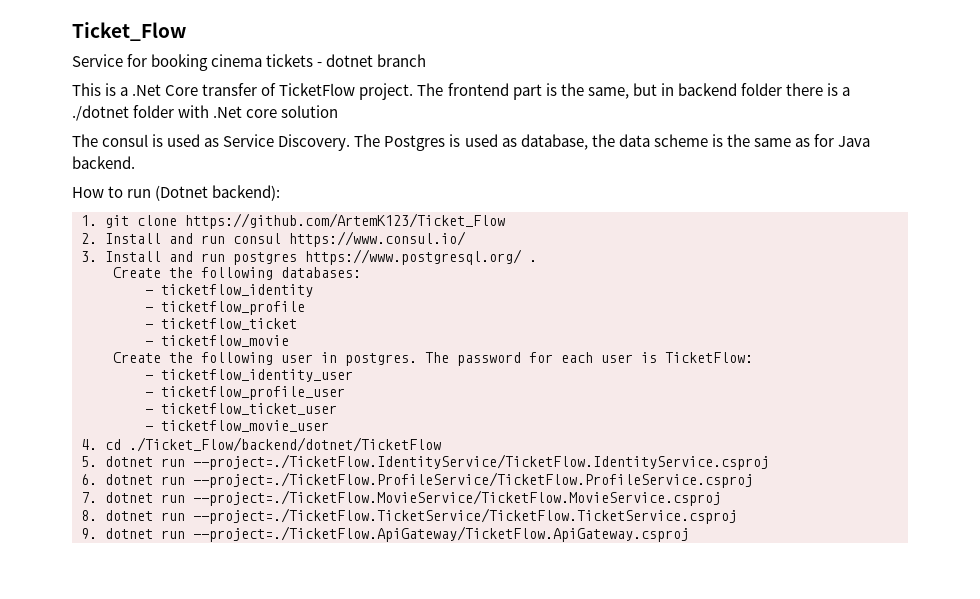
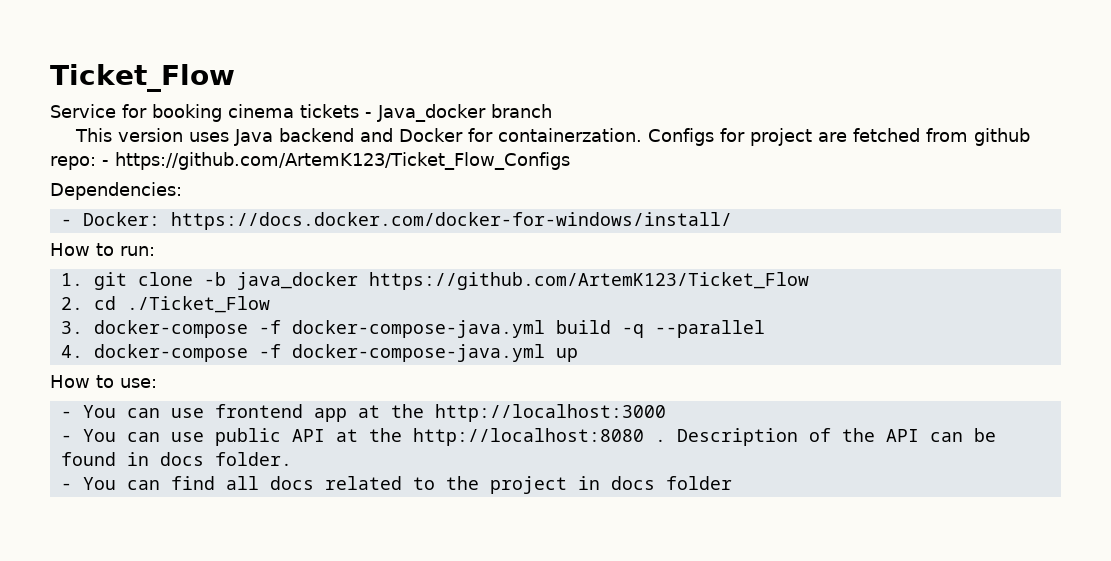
[326,54,374,67] dotnet -> [377,104,486,122] Java_docker
[105,83,851,100] [72,105,339,121] [72,134,871,151] [72,156,135,169] [72,185,281,201] is a .Net Core transfer of TicketFlow project. The frontend part is the same, but in backend folder there is a ./dotnet folder with .Net core solution // The consul is used as Service Discovery. The Postgres is used as database, the data scheme is the same as for Java backend. // How to run (Dotnet backend): -> [118,128,1031,146] [50,152,570,170] [50,182,182,200] [60,212,732,230] [50,243,155,256] version uses Java backend and Docker for containerzation. Configs for project are fetched from github repo: - https://github.com/ArtemK123/Ticket_Flow_Configs // Dependencies: // - Docker: https://docs.docker.com/docker-for-windows/install/ // How to run:
(177, 220) none -> [203,272,358,290] -b java_docker
[105,231,466,247] [81,249,537,265] [113,267,361,280] [145,284,313,297] [145,301,305,315] [145,318,297,330] [145,335,289,347] [113,352,753,366] [145,369,353,382] [145,386,345,400] [145,403,337,415] [145,420,329,432] [81,437,441,452] [81,454,769,470] [81,472,753,488] [81,490,721,506] [81,508,737,524] [81,526,689,542] Install and run consul https://www.consul.io/ // 3. Install and run postgres https://www.postgresql.org/ . // Create the following databases: // - ticketflow_identity // - ticketflow_profile // - ticketflow_ticket // - ticketflow_movie // Create the following user in postgres. The password for each user is TicketFlow: // - ticketflow_identity_user // - ticketflow_profile_user // - ticketflow_ticket_user // - ticketflow_movie_user // 4. cd ./Ticket_Flow/backend/dotnet/TicketFlow // 5. dotnet run --project=./TicketFlow.IdentityService/TicketFlow.IdentityService.csproj // 6. dotnet run --project=./TicketFlow.ProfileService/TicketFlow.ProfileService.csproj // 7. dotnet run --project=./TicketFlow.MovieService/TicketFlow.MovieService.csproj // 8. dotnet run --project=./TicketFlow.TicketService/TicketFlow.TicketService.csproj // 9. dotnet run --project=./TicketFlow.ApiGateway/TicketFlow.ApiGateway.csproj -> [93,296,270,313] [60,320,765,338] [60,344,578,362] [50,375,157,388] [60,404,666,422] [60,428,996,446] [60,452,292,466] [60,476,732,494] cd ./Ticket_Flow // 3. docker-compose -f docker-compose-java.yml build -q --parallel // 4. docker-compose -f docker-compose-java.yml up // How to use: // - You can use frontend app at the http://localhost:3000 // - You can use public API at the http://localhost:8080 . Description of the API can be found in docs folder. // - You can find all docs related to the project in docs folder

